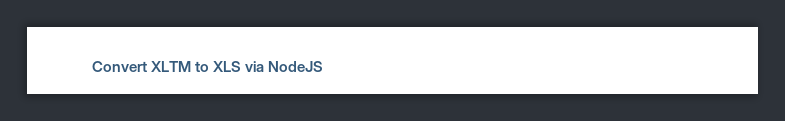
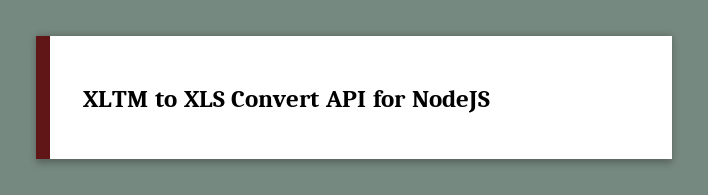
[92,61,147,72] Convert -> (83, 99) none
[245,61,265,72] via -> [231,90,406,107] Convert API for

